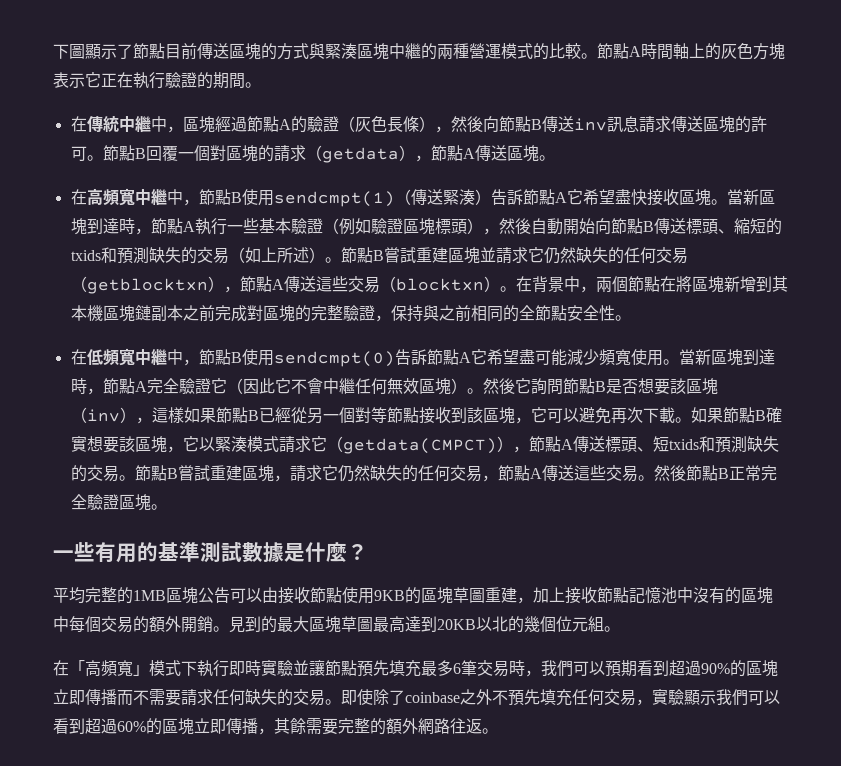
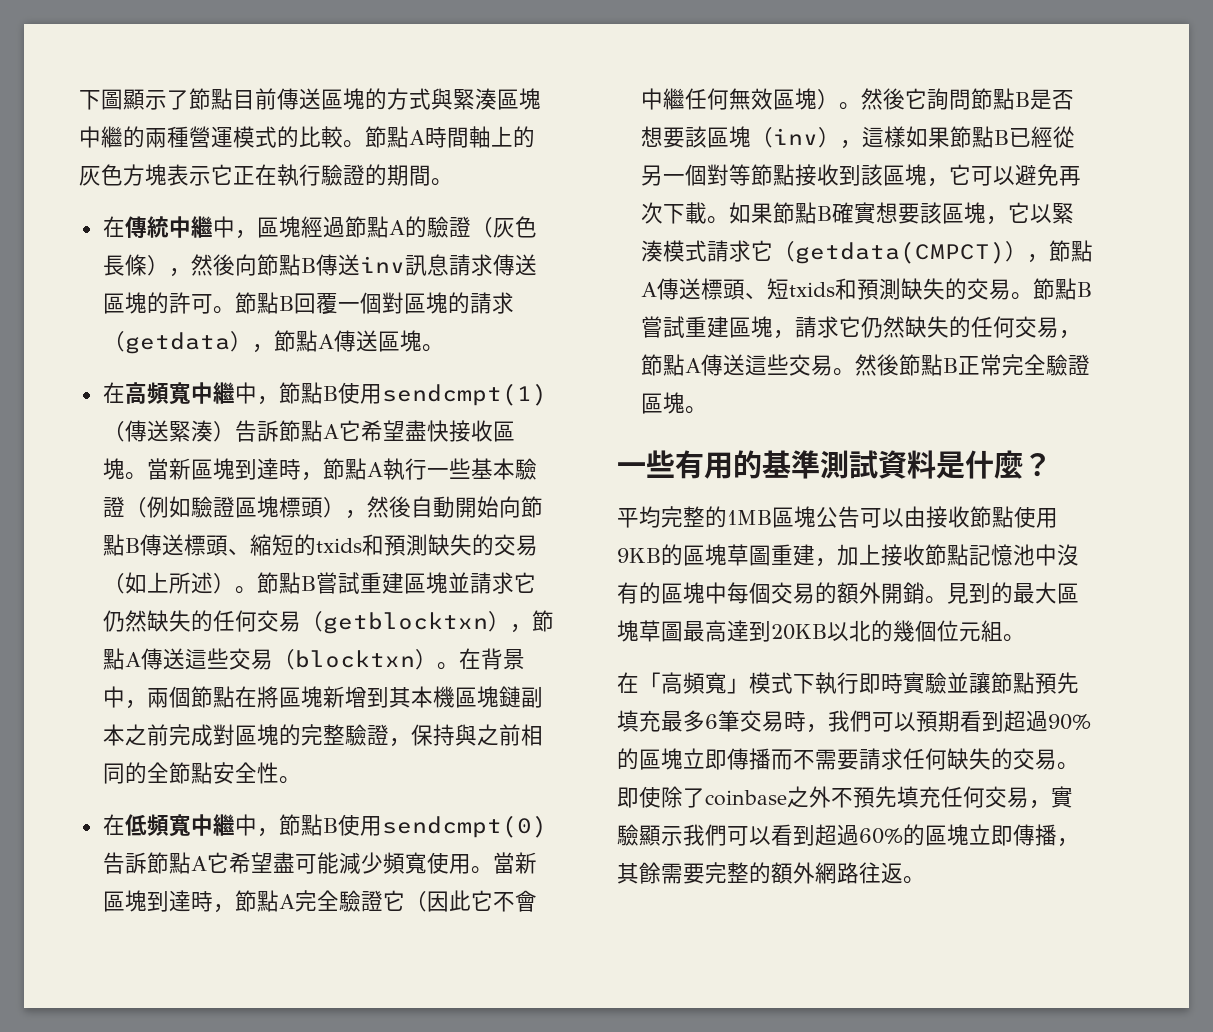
[242,542,284,562] 數據 -> [878,450,936,479] 資料

